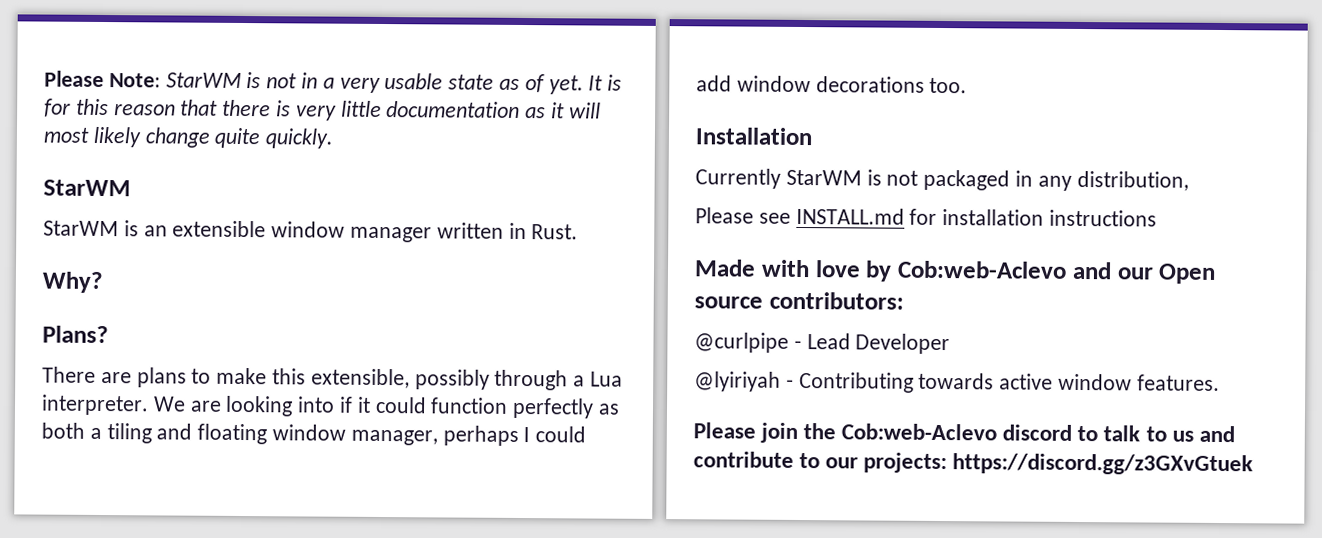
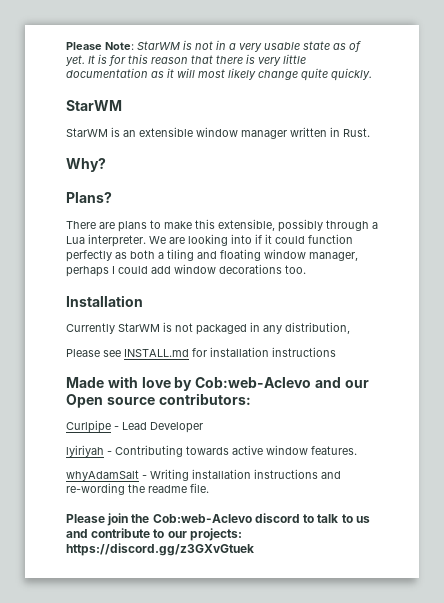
[694,332,789,353] @curlpipe -> [66,420,111,433] Curlpipe
[694,371,781,392] @lyiriyah -> [66,445,104,457] lyiriyah
(1220, 382) none -> [66,469,341,481] [66,483,209,495] // whyAdamSalt - Writing installation instructions and re-wording the readme file.

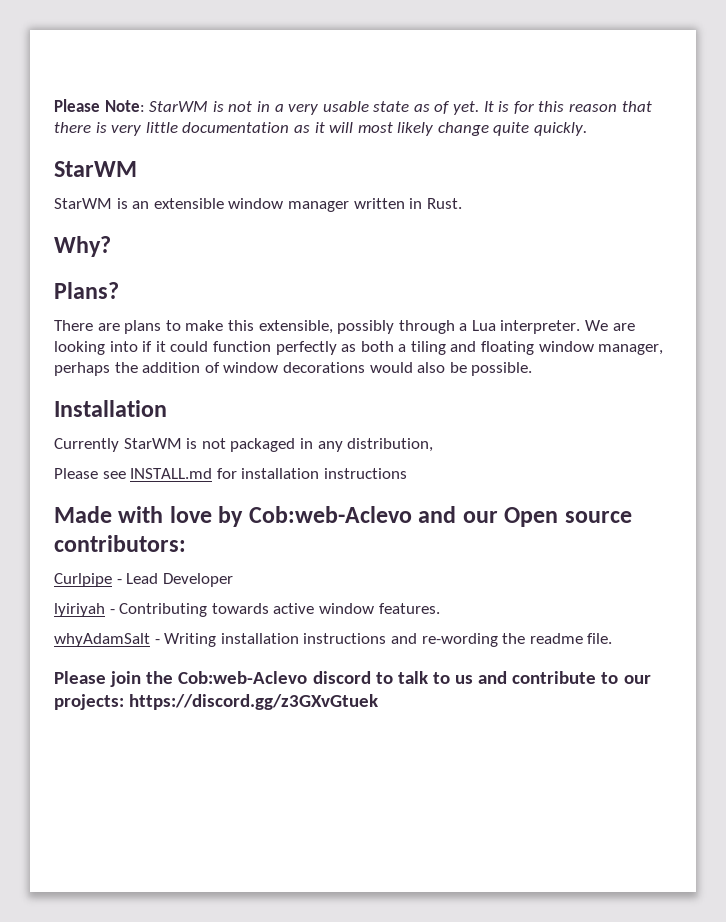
[112,264,306,274] I could add window decorations too. -> [114,362,533,376] the addition of window decorations would also be possible.

